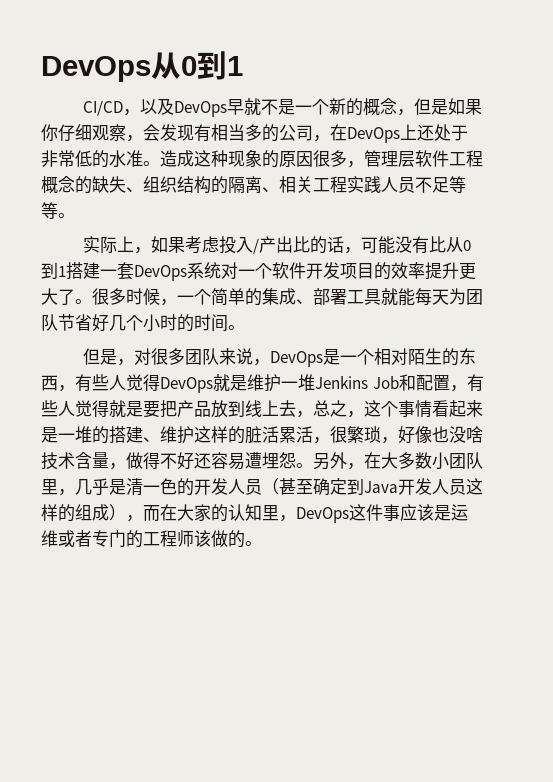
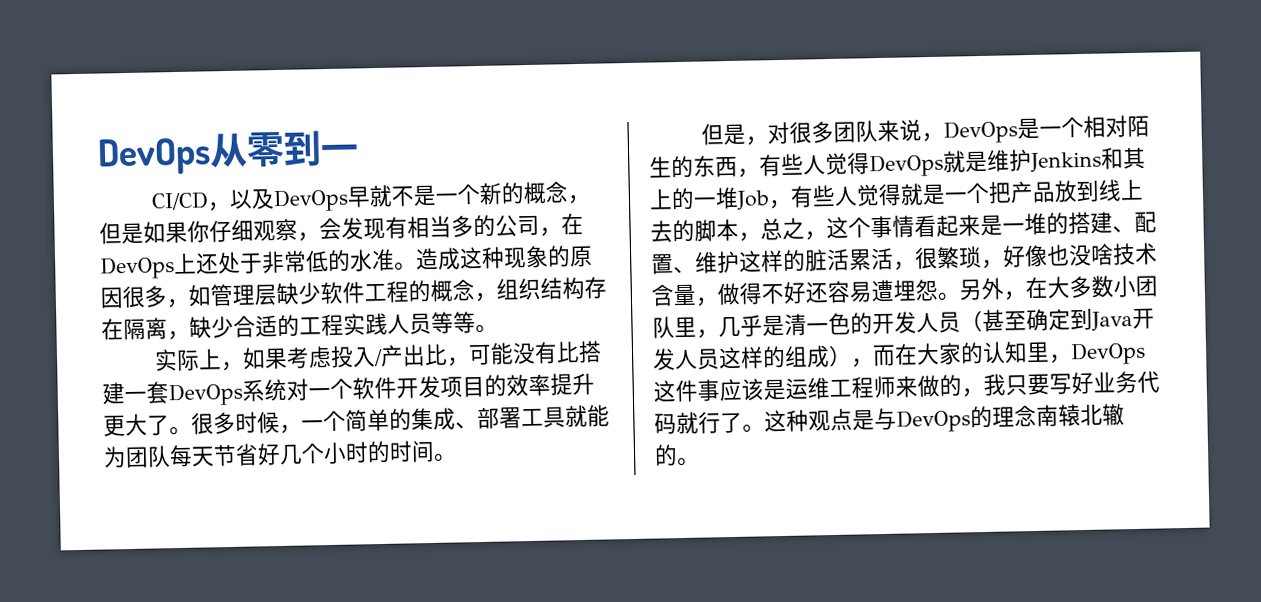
[181,51,243,80] 0到1 -> [246,130,359,168] 零到一
[364,150,483,167] [41,176,313,194] 管理层软件工程概念的缺失、组织结构的隔离、相关 -> [188,276,607,307] [101,314,300,341] 如管理层缺少软件工程的概念，组织结构存在隔离，缺少合适的
[415,177,449,193] 不足 -> (432, 323) none
[310,236,345,254] 的话 -> (448, 354) none
[446,237,472,253] [41,262,66,279] 从0到1 -> (580, 352) none
[415,288,483,305] [41,314,58,331] 每天为团队 -> [103,444,215,469] 为团队每天
[281,374,450,391] 一堆Jenkins Job和配置 -> [1030,147,1146,173] [649,186,770,211] Jenkins和其上的一堆Job
[143,401,160,418] 要 -> [944,182,990,204] 一个
(296, 408) none -> [672,218,739,243] 的脚本
(160, 439) none -> [1134,211,1157,233] [651,253,696,275] 配置、
[58,530,228,548] 或者专门的工程师该做 -> [829,370,1160,399] [654,403,1125,435] 工程师来做的，我只要写好业务代码就行了。这种观点是与DevOps的理念南辕北辙

